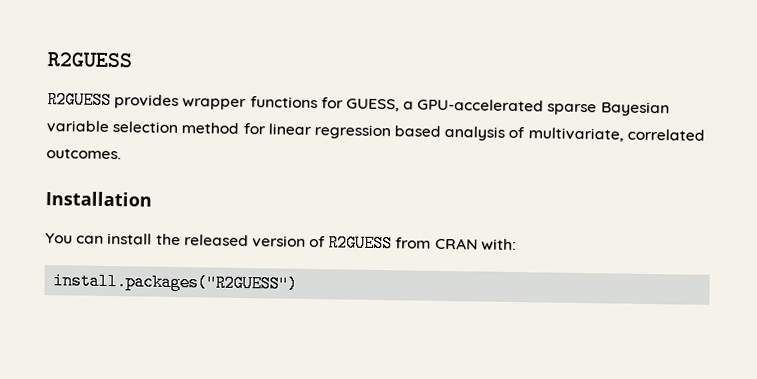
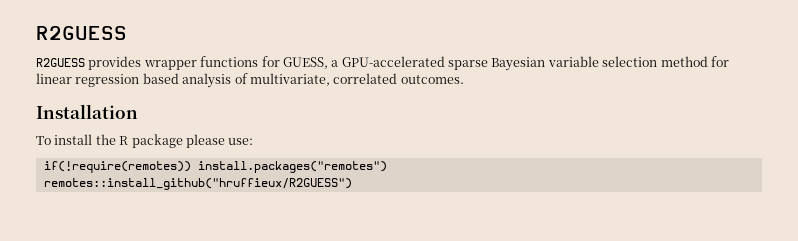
[45,232,517,253] [53,272,299,293] You can install the released version of R2GUESS from CRAN with: // install.packages("R2GUESS") -> [36,134,254,148] [43,161,387,173] [43,178,352,190] To install the R package please use: // if(!require(remotes)) install.packages("remotes") // remotes::install_github("hruffieux/R2GUESS")

